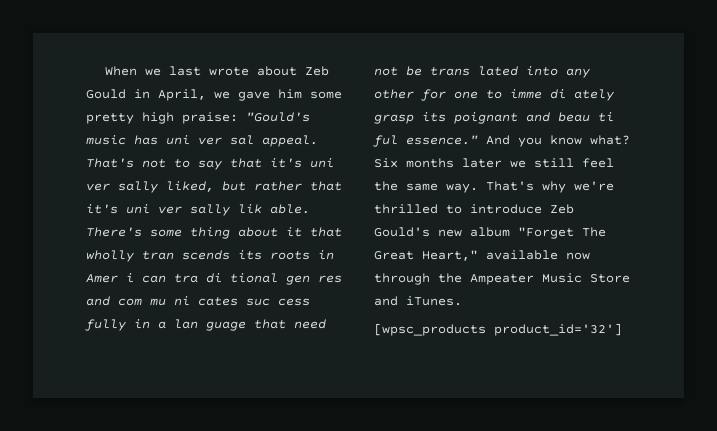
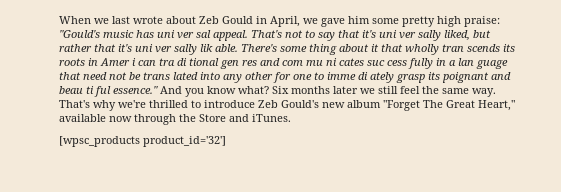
[470,273,582,285] Ampeater Music -> (196, 118) none

